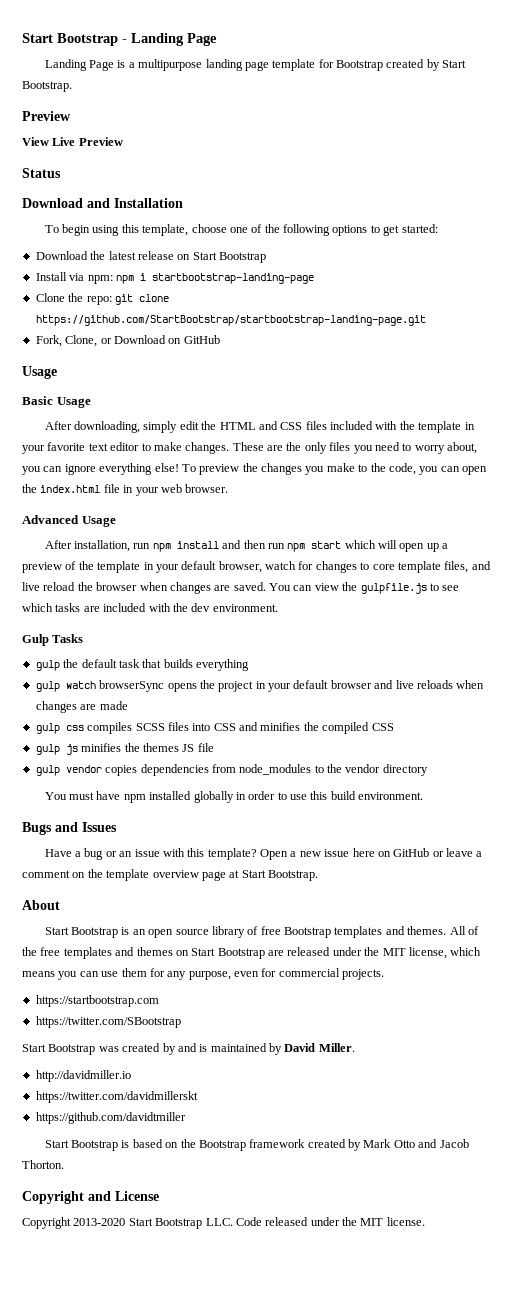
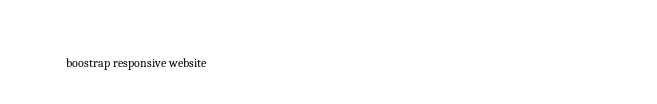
[22,33,217,46] [44,59,467,71] [22,81,72,92] [22,111,71,121] [22,137,123,146] [22,168,61,178] [22,198,183,208] [44,224,438,236] [35,251,266,263] [35,272,314,284] [35,293,169,305] [35,315,426,326] [35,335,220,347] [22,366,57,379] [22,396,91,408] [44,421,475,433] [22,442,477,454] [22,463,487,475] [22,484,229,496] [22,515,116,527] [44,540,449,552] [22,561,491,573] [22,582,460,594] [22,603,278,612] [22,634,84,646] [35,659,249,671] [35,680,485,692] [35,701,128,713] [35,722,394,734] [35,743,214,755] [35,764,428,776] [44,791,424,803] [22,822,117,835] [44,848,483,860] [22,869,318,881] [22,900,60,910] [44,926,479,938] [22,947,482,959] [22,968,385,980] [35,995,159,1007] [35,1016,181,1028] [22,1043,355,1055] [35,1070,131,1082] [35,1091,198,1103] [35,1112,186,1124] [44,1139,469,1151] [22,1160,64,1169] [22,1191,159,1204] [22,1217,425,1229] Start Bootstrap - Landing Page // Landing Page is a multipurpose landing page template for Bootstrap created by Start Bootstrap. // Preview // View Live Preview // Status // Download and Installation // To begin using this template, choose one of the following options to get started: // Download the latest release on Start Bootstrap // Install via npm: npm i startbootstrap-landing-page // Clone the repo: git clone https://github.com/StartBootstrap/startbootstrap-landing-page.git // Fork, Clone, or Download on GitHub // Usage // Basic Usage // After downloading, simply edit the HTML and CSS files included with the template in your favorite text editor to make changes. These are the only files you need to worry about, you can ignore everything else! To preview the changes you make to the code, you can open the index.html file in your web browser. // Advanced Usage // After installation, run npm install and then run npm start which will open up a preview of the template in your default browser, watch for changes to core template files, and live reload the browser when changes are saved. You can view the gulpfile.js to see which tasks are included with the dev environment. // Gulp Tasks // gulp the default task that builds everything // gulp watch browserSync opens the project in your default browser and live reloads when changes are made // gulp css compiles SCSS files into CSS and minifies the compiled CSS // gulp js minifies the themes JS file // gulp vendor copies dependencies from node_modules to the vendor directory // You must have npm installed globally in order to use this build environment. // Bugs and Issues // Have a bug or an issue with this template? Open a new issue here on GitHub or leave a comment on the template overview page at Start Bootstrap. // About // Start Bootstrap is an open source library of free Bootstrap templates and themes. All of the free templates and themes on Start Bootstrap are released under the MIT license, which means you can use them for any purpose, even for commercial projects. // https://startbootstrap.com // https://twitter.com/SBootstrap // Start Bootstrap was created by and is maintained by David Miller. // http://davidmiller.io // https://twitter.com/davidmillerskt // https://github.com/davidtmiller // Start Bootstrap is based on the Bootstrap framework created by Mark Otto and Jacob Thorton. // Copyright and License // Copyright 2013-2020 Start Bootstrap LLC. Code released under the MIT license. -> [66,58,208,70] boostrap responsive website

